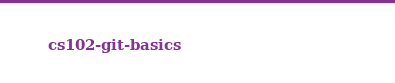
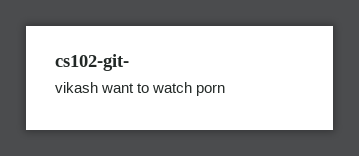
[48,39,181,53] cs102-git-basics -> [55,54,129,71] [55,82,226,96] cs102-git- // vikash want to watch porn

